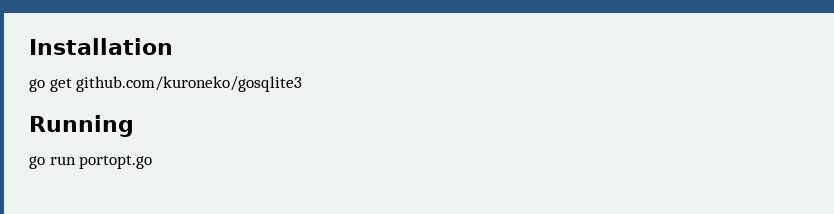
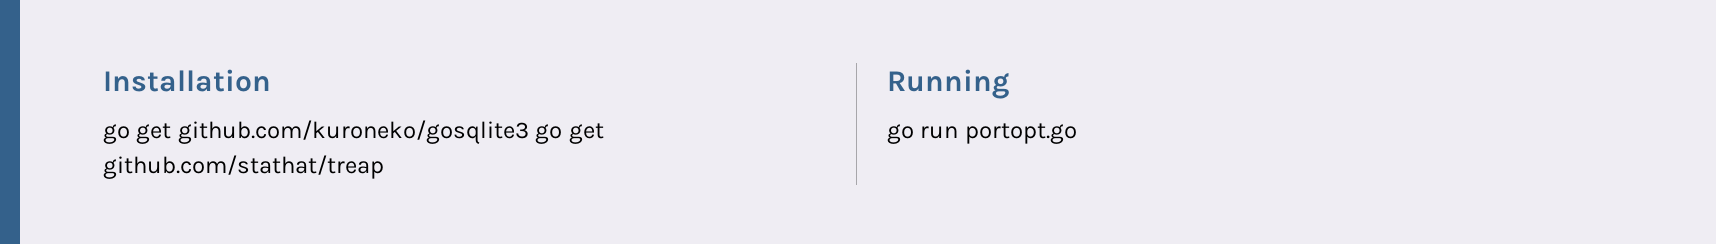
(303, 84) none -> [535,123,604,144] [103,155,384,179] go get github.com/stathat/treap

